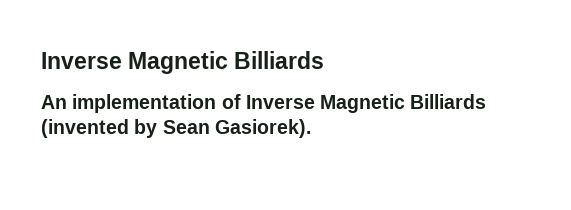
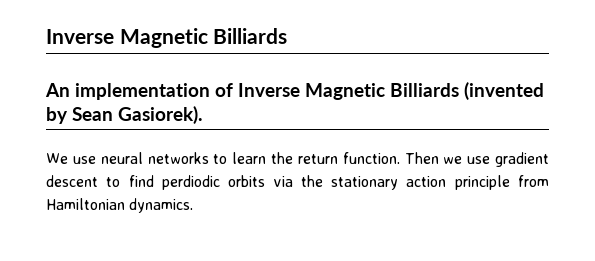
(311, 128) none -> [46,152,549,167] [46,175,549,190] [46,198,194,213] // We use neural networks to learn the return function. Then we use gradient descent to find perdiodic orbits via the stationary action principle from Hamiltonian dynamics.

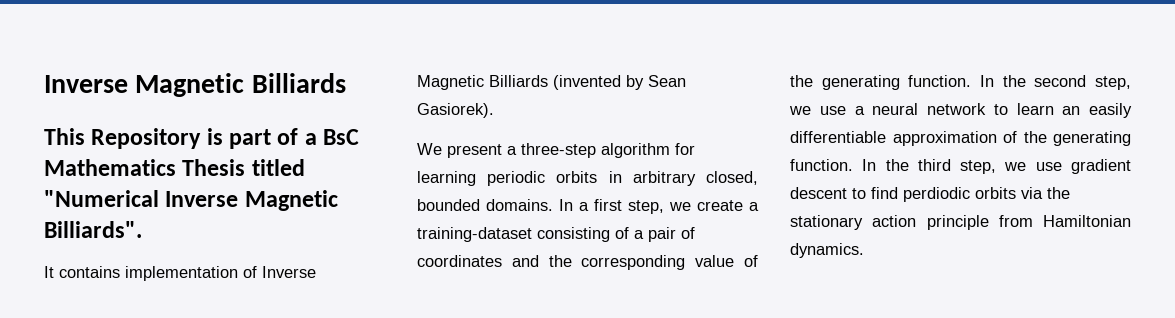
[45,83,70,97] An -> [44,128,360,149] [44,159,305,176] [44,190,338,211] [44,221,142,238] [44,266,120,278] This Repository is part of a BsC Mathematics Thesis titled "Numerical Inverse Magnetic Billiards". // It contains
[72,152,439,164] use neural networks to learn the return function. Then -> [447,143,695,158] [417,171,758,186] [417,199,759,214] [417,227,695,242] [417,255,758,270] [790,75,1131,90] [789,103,1132,118] [790,131,1131,146] [790,159,997,174] present a three-step algorithm for learning periodic orbits in arbitrary closed, bounded domains. In a first step, we create a training-dataset consisting of a pair of coordinates and the corresponding value of the generating function. In the second step, we use a neural network to learn an easily differentiable approximation of the generating function. In the third step,

